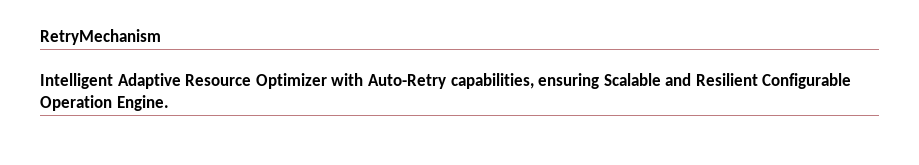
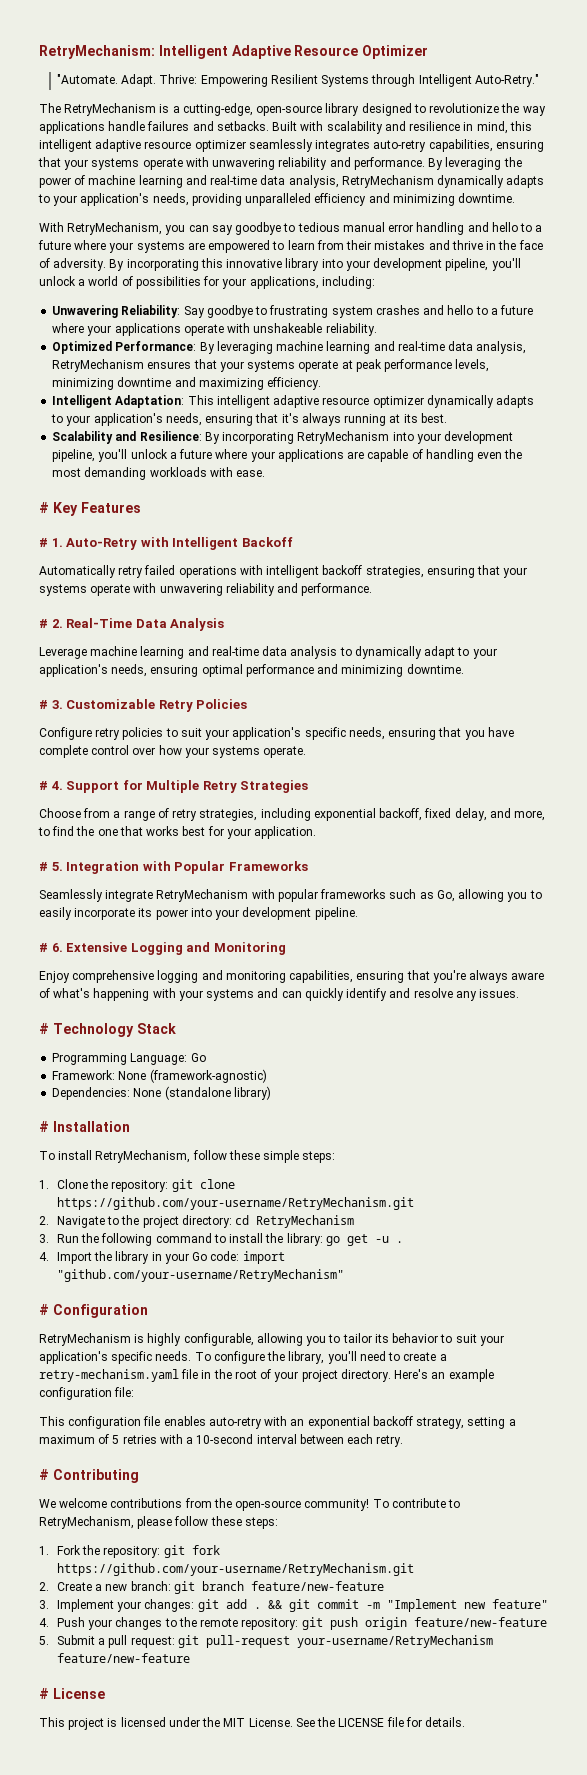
[40,29,161,45] RetryMechanism // -> [39,45,155,59] RetryMechanism:
[331,73,852,89] [40,95,169,111] with Auto-Retry capabilities, ensuring Scalable and Resilient Configurable Operation Engine. -> [56,74,539,87] [39,103,546,116] [39,121,532,134] [39,139,544,152] [38,157,522,170] [39,175,545,188] [38,193,516,206] [39,222,543,235] [38,240,543,253] [39,258,521,271] [39,276,375,289] [52,305,534,318] [52,323,377,336] [52,341,527,354] [52,359,490,372] [52,377,322,390] [52,395,535,408] [51,413,447,426] [52,431,514,444] [52,449,523,462] [52,467,266,480] [39,502,141,516] [39,537,293,550] [39,565,528,578] [39,583,373,596] [39,618,225,631] [39,646,497,659] [39,664,464,677] [39,699,248,712] [39,727,514,740] [39,745,307,758] [39,780,309,793] [39,808,546,821] [38,826,317,839] [39,861,308,874] [39,889,542,902] [39,907,358,920] [39,942,286,955] [39,970,545,983] [39,988,520,1001] [39,1023,176,1037] [52,1053,206,1065] [52,1069,267,1083] [52,1086,271,1100] [39,1121,130,1132] [39,1150,336,1163] [39,1179,235,1192] [56,1197,414,1210] [39,1215,355,1228] [39,1233,403,1246] [39,1251,285,1264] [56,1269,344,1282] [39,1304,148,1318] [39,1333,504,1346] [39,1351,447,1364] [39,1369,494,1382] [39,1387,135,1400] [39,1416,516,1429] [39,1434,404,1447] [39,1469,139,1483] [39,1498,461,1511] [39,1516,278,1529] [39,1545,220,1558] [56,1563,414,1576] [39,1581,384,1594] [39,1599,548,1612] [39,1617,547,1630] [39,1635,493,1648] [56,1653,190,1663] [39,1688,105,1699] [39,1717,466,1730] // "Automate. Adapt. Thrive: Empowering Resilient Systems through Intelligent Auto-Retry." // The RetryMechanism is a cutting-edge, open-source library designed to revolutionize the way applications handle failures and setbacks. Built with scalability and resilience in mind, this intelligent adaptive resource optimizer seamlessly integrates auto-retry capabilities, ensuring that your systems operate with unwavering reliability and performance. By leveraging the power of machine learning and real-time data analysis, RetryMechanism dynamically adapts to your application's needs, providing unparalleled efficiency and minimizing downtime. // With RetryMechanism, you can say goodbye to tedious manual error handling and hello to a future where your systems are empowered to learn from their mistakes and thrive in the face of adversity. By incorporating this innovative library into your development pipeline, you'll unlock a world of possibilities for your applications, including: // Unwavering Reliability: Say goodbye to frustrating system crashes and hello to a future where your applications operate with unshakeable reliability. // Optimized Performance: By leveraging machine learning and real-time data analysis, RetryMechanism ensures that your systems operate at peak performance levels, minimizing downtime and maximizing efficiency. // Intelligent Adaptation: This intelligent adaptive resource optimizer dynamically adapts to your application's needs, ensuring that it's always running at its best. // Scalability and Resilience: By incorporating RetryMechanism into your development pipeline, you'll unlock a future where your applications are capable of handling even the most demanding workloads with ease. // # Key Features // # 1. Auto-Retry with Intelligent Backoff // Automatically retry failed operations with intelligent backoff strategies, ensuring that your systems operate with unwavering reliability and performance. // # 2. Real-Time Data Analysis // Leverage machine learning and real-time data analysis to dynamically adapt to your application's needs, ensuring optimal performance and minimizing downtime. // # 3. Customizable Retry Policies // Configure retry policies to suit your application's specific needs, ensuring that you have complete control over how your systems operate. // # 4. Support for Multiple Retry Strategies // Choose from a range of retry strategies, including exponential backoff, fixed delay, and more, to find the one that works best for your application. // # 5. Integration with Popular Frameworks // Seamlessly integrate RetryMechanism with popular frameworks such as Go, allowing you to easily incorporate its power into your development pipeline. // # 6. Extensive Logging and Monitoring // Enjoy comprehensive logging and monitoring capabilities, ensuring that you're always aware of what's happening with your systems and can quickly identify and resolve any issues. // # Technology Stack // Programming Language: Go // Framework: None (framework-agnostic) // Dependencies: None (standalone library) // # Installation // To install RetryMechanism, follow these simple steps: // 1. Clone the repository: git clone https://github.com/your-username/RetryMechanism.git // 2. Navigate to the project directory: cd RetryMechanism // 3. Run the following command to install the library: go get -u . // 4. Import the library in your Go code: import "github.com/your-username/RetryMechanism" // # Configuration // RetryMechanism is highly configurable, allowing you to tailor its behavior to suit your application's specific needs. To configure the library, you'll need to create a retry-mechanism.yaml file in the root of your project directory. Here's an example configuration file: // This configuration file enables auto-retry with an exponential backoff strategy, setting a maximum of 5 retries with a 10-second interval between each retry. // # Contributing // We welcome contributions from the open-source community! To contribute to RetryMechanism, please follow these steps: // 1. Fork the repository: git fork https://github.com/your-username/RetryMechanism.git // 2. Create a new branch: git branch feature/new-feature // 3. Implement your changes: git add . && git commit -m "Implement new feature" // 4. Push your changes to the remote repository: git push origin feature/new-feature // 5. Submit a pull request: git pull-request your-username/RetryMechanism feature/new-feature // # License // This project is licensed under the MIT License. See the LICENSE file for details.

